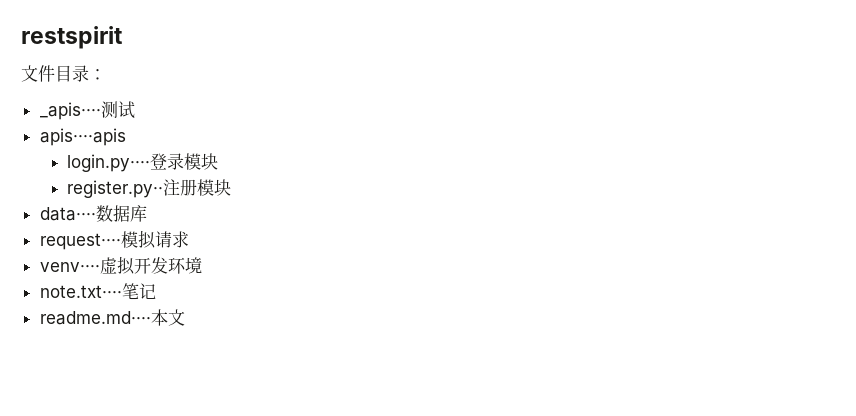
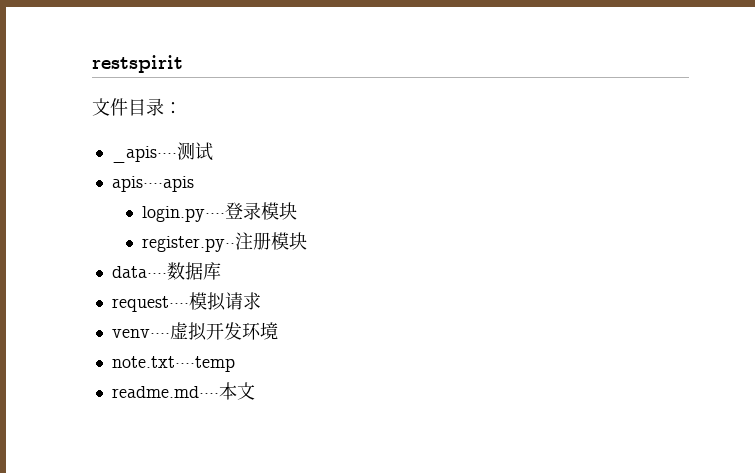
[39,283,156,300] note.txt····笔记 -> [111,356,235,372] note.txt····temp

